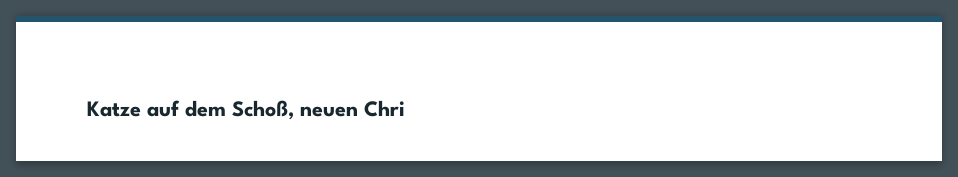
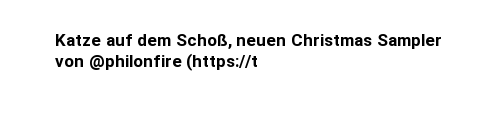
[364,100,405,117] Chri -> [290,34,442,49] [55,53,259,71] Christmas Sampler von @philonfire (https://t

